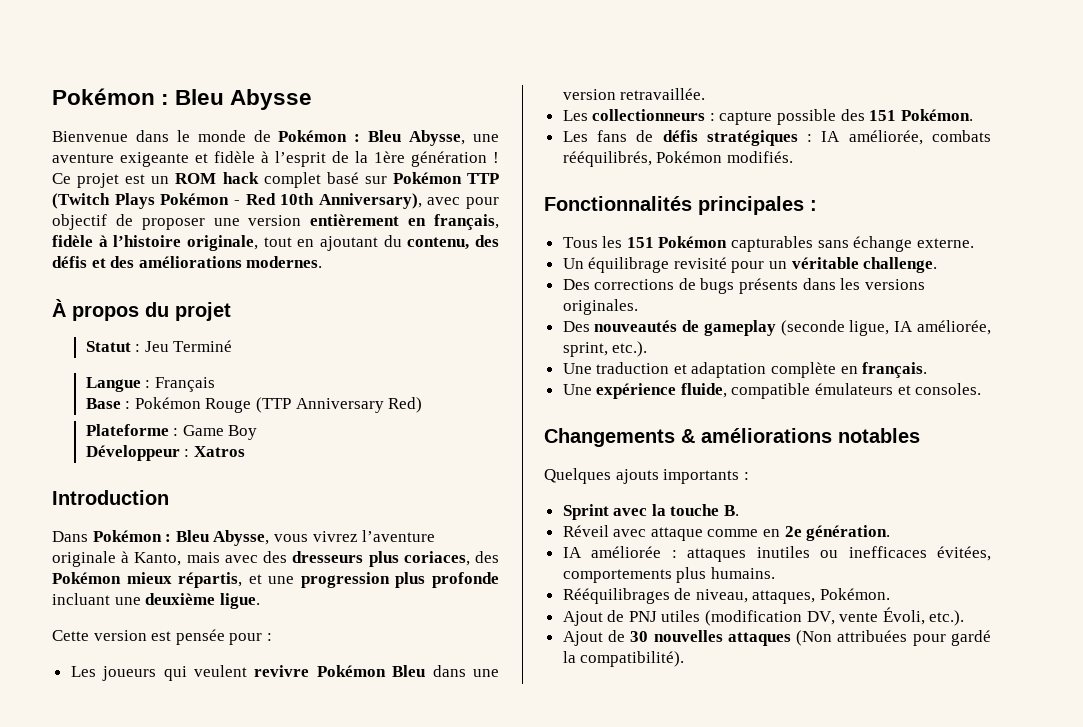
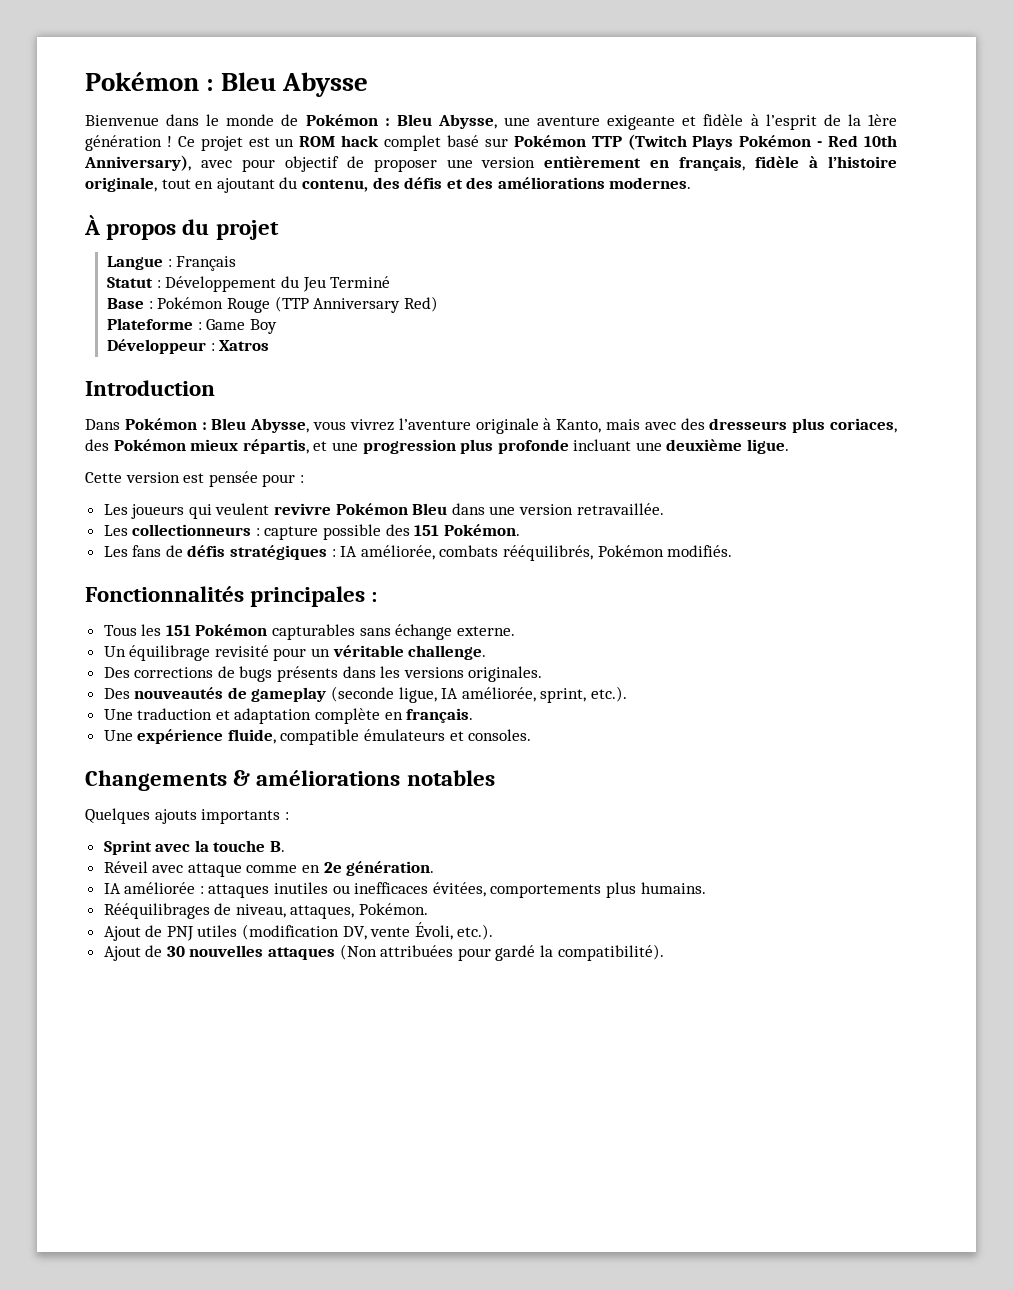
[85,340,233,352] // Statut : Jeu Terminé -> (279, 230) none
(215, 384) none -> [107,276,391,292] // Statut : Développement du Jeu Terminé

